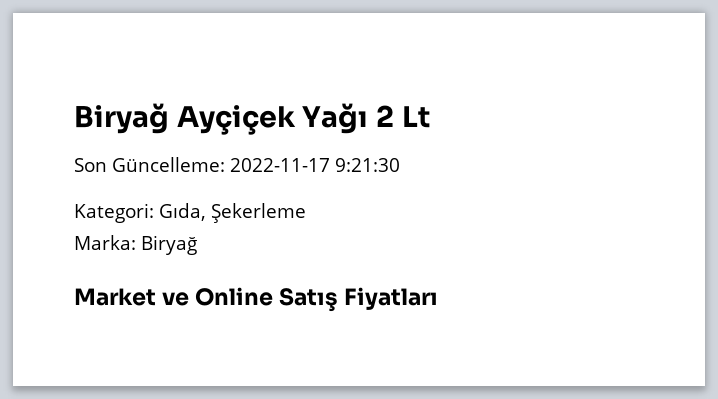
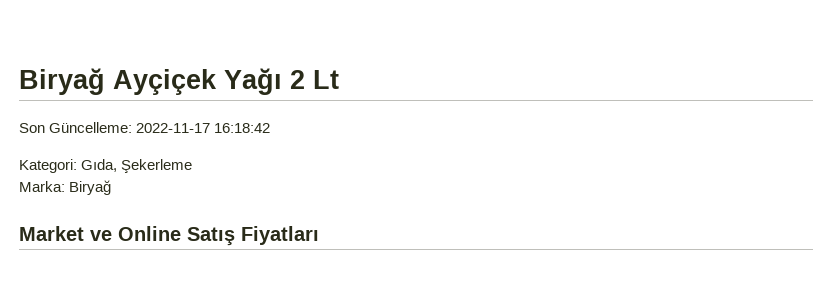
[335,158,400,172] 9:21:30 -> [214,123,271,133] 16:18:42

